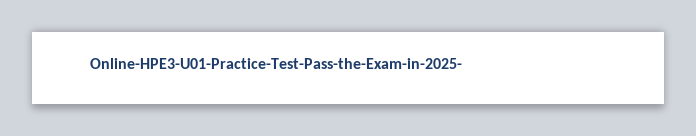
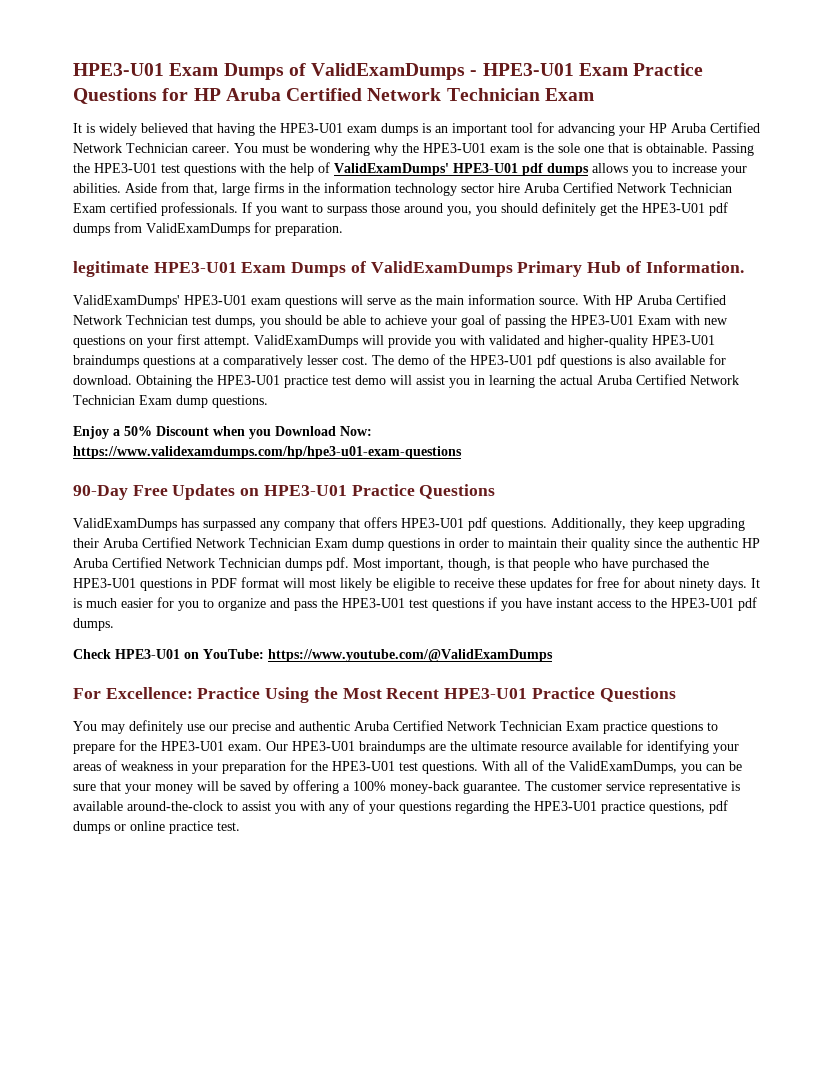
[90,58,462,69] Online-HPE3-U01-Practice-Test-Pass-the-Exam-in-2025- -> [73,63,704,80] [73,88,594,104] [73,122,760,136] [73,143,754,156] [73,162,747,176] [73,182,732,196] [73,202,728,216] [73,222,343,236] [73,261,744,277] [73,294,726,308] [73,314,728,328] [73,334,715,348] [73,354,726,368] [73,374,739,388] [73,395,268,408] [73,426,372,439] [73,446,462,459] [73,484,496,500] [73,517,745,531] [73,537,760,551] [73,557,709,571] [73,577,760,591] [73,597,757,611] [73,618,114,631] [73,649,553,662] [73,687,676,703] [73,720,718,734] [73,740,739,754] [73,760,742,774] [73,780,740,794] [73,800,728,814] [73,821,240,834] HPE3-U01 Exam Dumps of ValidExamDumps - HPE3-U01 Exam Practice Questions for HP Aruba Certified Network Technician Exam // It is widely believed that having the HPE3-U01 exam dumps is an important tool for advancing your HP Aruba Certified Network Technician career. You must be wondering why the HPE3-U01 exam is the sole one that is obtainable. Passing the HPE3-U01 test questions with the help of ValidExamDumps' HPE3-U01 pdf dumps allows you to increase your abilities. Aside from that, large firms in the information technology sector hire Aruba Certified Network Technician Exam certified professionals. If you want to surpass those around you, you should definitely get the HPE3-U01 pdf dumps from ValidExamDumps for preparation. // legitimate HPE3-U01 Exam Dumps of ValidExamDumps Primary Hub of Information. // ValidExamDumps' HPE3-U01 exam questions will serve as the main information source. With HP Aruba Certified Network Technician test dumps, you should be able to achieve your goal of passing the HPE3-U01 Exam with new questions on your first attempt. ValidExamDumps will provide you with validated and higher-quality HPE3-U01 braindumps questions at a comparatively lesser cost. The demo of the HPE3-U01 pdf questions is also available for download. Obtaining the HPE3-U01 practice test demo will assist you in learning the actual Aruba Certified Network Technician Exam dump questions. // Enjoy a 50% Discount when you Download Now: https://www.validexamdumps.com/hp/hpe3-u01-exam-questions // 90-Day Free Updates on HPE3-U01 Practice Questions // ValidExamDumps has surpassed any company that offers HPE3-U01 pdf questions. Additionally, they keep upgrading their Aruba Certified Network Technician Exam dump questions in order to maintain their quality since the authentic HP Aruba Certified Network Technician dumps pdf. Most important, though, is that people who have purchased the HPE3-U01 questions in PDF format will most likely be eligible to receive these updates for free for about ninety days. It is much easier for you to organize and pass the HPE3-U01 test questions if you have instant access to the HPE3-U01 pdf dumps. // Check HPE3-U01 on YouTube: https://www.youtube.com/@ValidExamDumps // For Excellence: Practice Using the Most Recent HPE3-U01 Practice Questions // You may definitely use our precise and authentic Aruba Certified Network Technician Exam practice questions to prepare for the HPE3-U01 exam. Our HPE3-U01 braindumps are the ultimate resource available for identifying your areas of weakness in your preparation for the HPE3-U01 test questions. With all of the ValidExamDumps, you can be sure that your money will be saved by offering a 100% money-back guarantee. The customer service representative is available around-the-clock to assist you with any of your questions regarding the HPE3-U01 practice questions, pdf dumps or online practice test.

